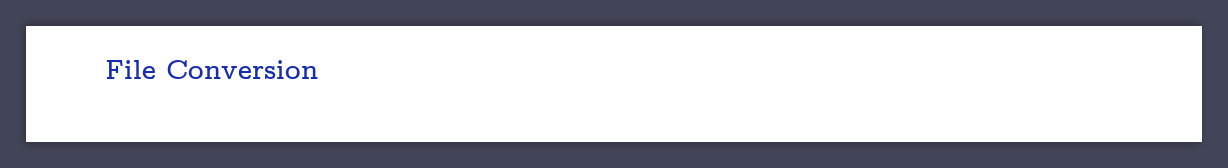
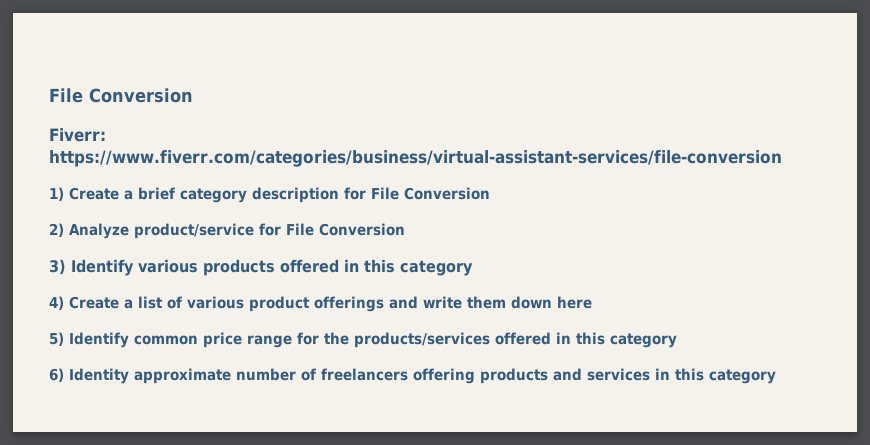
[105,60,318,79] File Conversion -> [49,88,193,103] [49,128,106,142] [49,150,782,167] [49,187,490,203] [49,223,405,239] [49,259,473,276] [49,296,592,312] [49,332,677,348] [49,368,776,384] File Conversion // Fiverr: https://www.fiverr.com/categories/business/virtual-assistant-services/file-conversion // 1) Create a brief category description for File Conversion // 2) Analyze product/service for File Conversion // 3) Identify various products offered in this category // 4) Create a list of various product offerings and write them down here // 5) Identify common price range for the products/services offered in this category // 6) Identity approximate number of freelancers offering products and services in this category

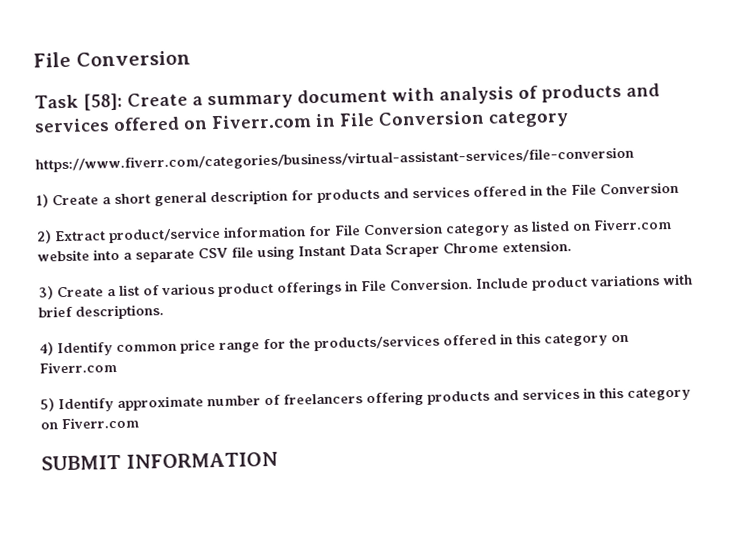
[49,88,193,103] [49,128,106,142] [49,150,782,167] [49,187,366,203] File Conversion // Fiverr: https://www.fiverr.com/categories/business/virtual-assistant-services/file-conversion // 1) Create a brief category description for -> [33,50,191,68] [34,83,660,111] [34,110,569,133] [35,146,634,173] [36,184,568,208] File Conversion // Task [58]: Create a summary document with analysis of products and services offered on Fiverr.com in File Conversion category // https://www.fiverr.com/categories/business/virtual-assistant-services/file-conversion // 1) Create a short general description for products and services offered in the
[69,223,405,239] [49,259,473,276] [49,296,64,310] Analyze product/service for File Conversion // 3) Identify various products offered in this category // 4) -> [55,218,672,244] [37,240,572,263] [38,286,54,300] Extract product/service information for File Conversion category as listed on Fiverr.com website into a separate CSV file using Instant Data Scraper Chrome extension. // 3)
[389,296,592,309] [49,332,64,346] and write them down here // 5) -> [345,273,693,292] [38,304,164,320] [39,342,54,356] in File Conversion. Include product variations with brief descriptions. // 4)
[49,368,129,384] // 6) Identity -> [611,334,629,343] [39,361,117,374] [40,397,114,413] on Fiverr.com // 5) Identify
(776, 376) none -> [40,416,139,430] [41,451,278,471] on Fiverr.com // SUBMIT INFORMATION

